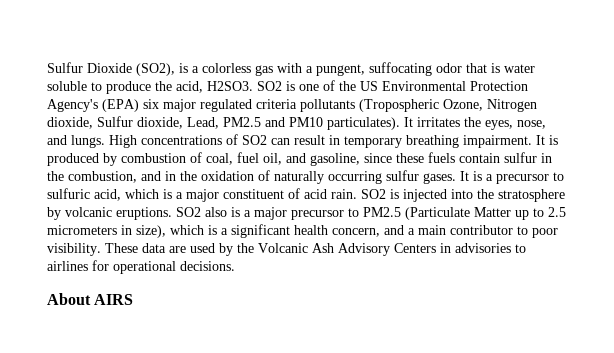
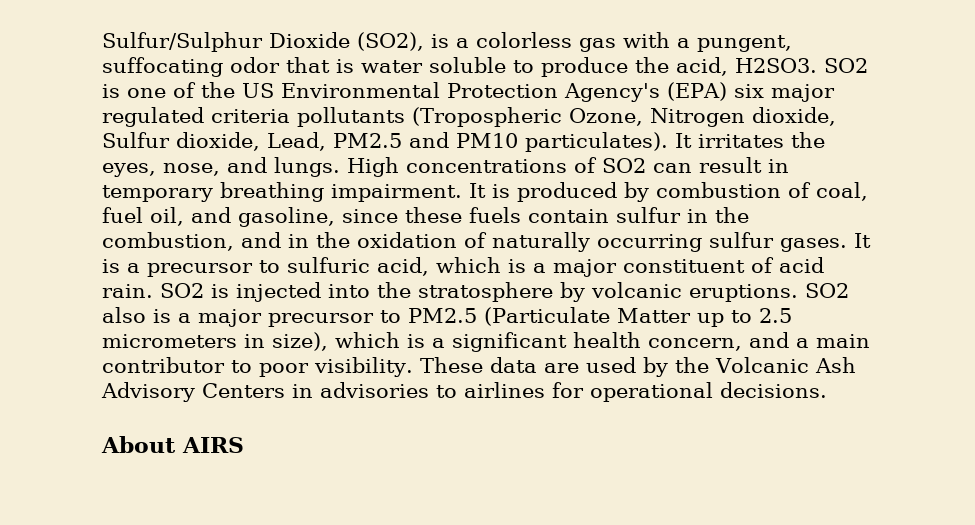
[47,62,83,73] Sulfur -> [102,32,263,52] Sulfur/Sulphur

